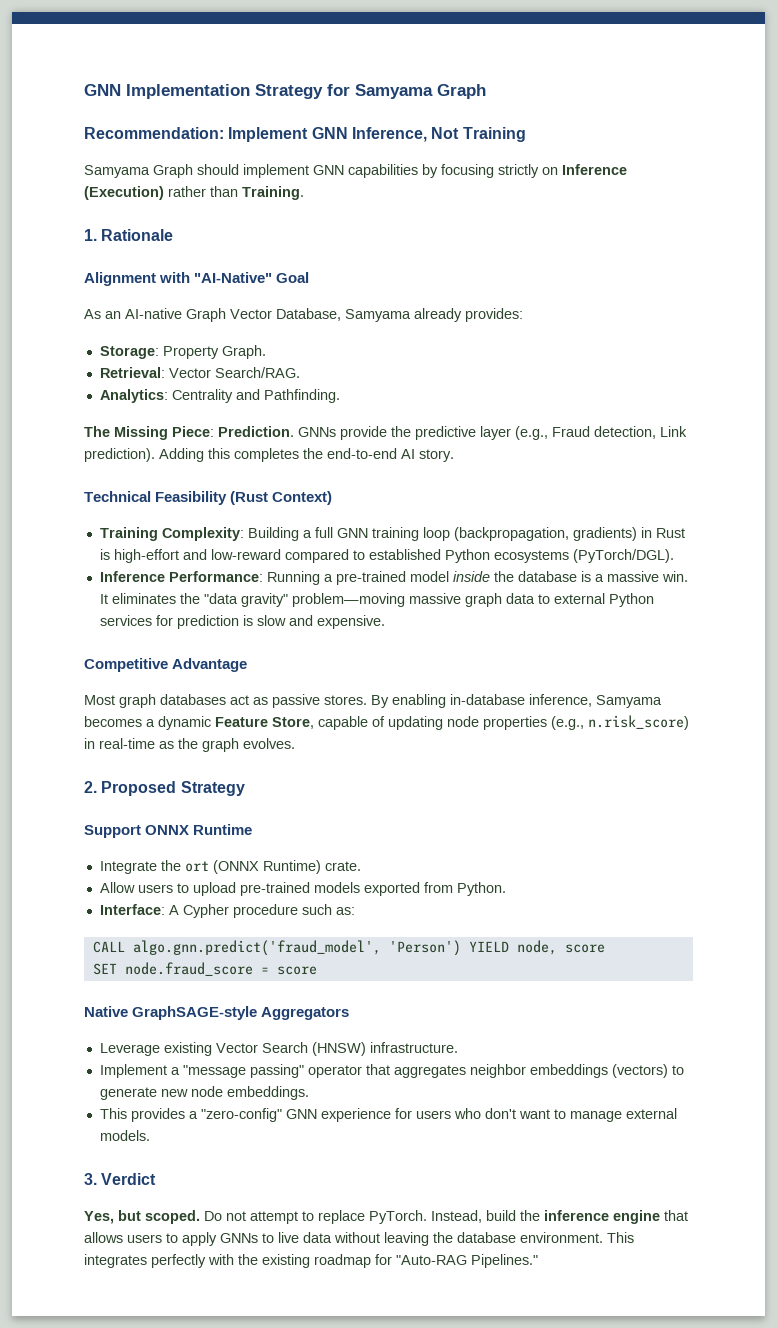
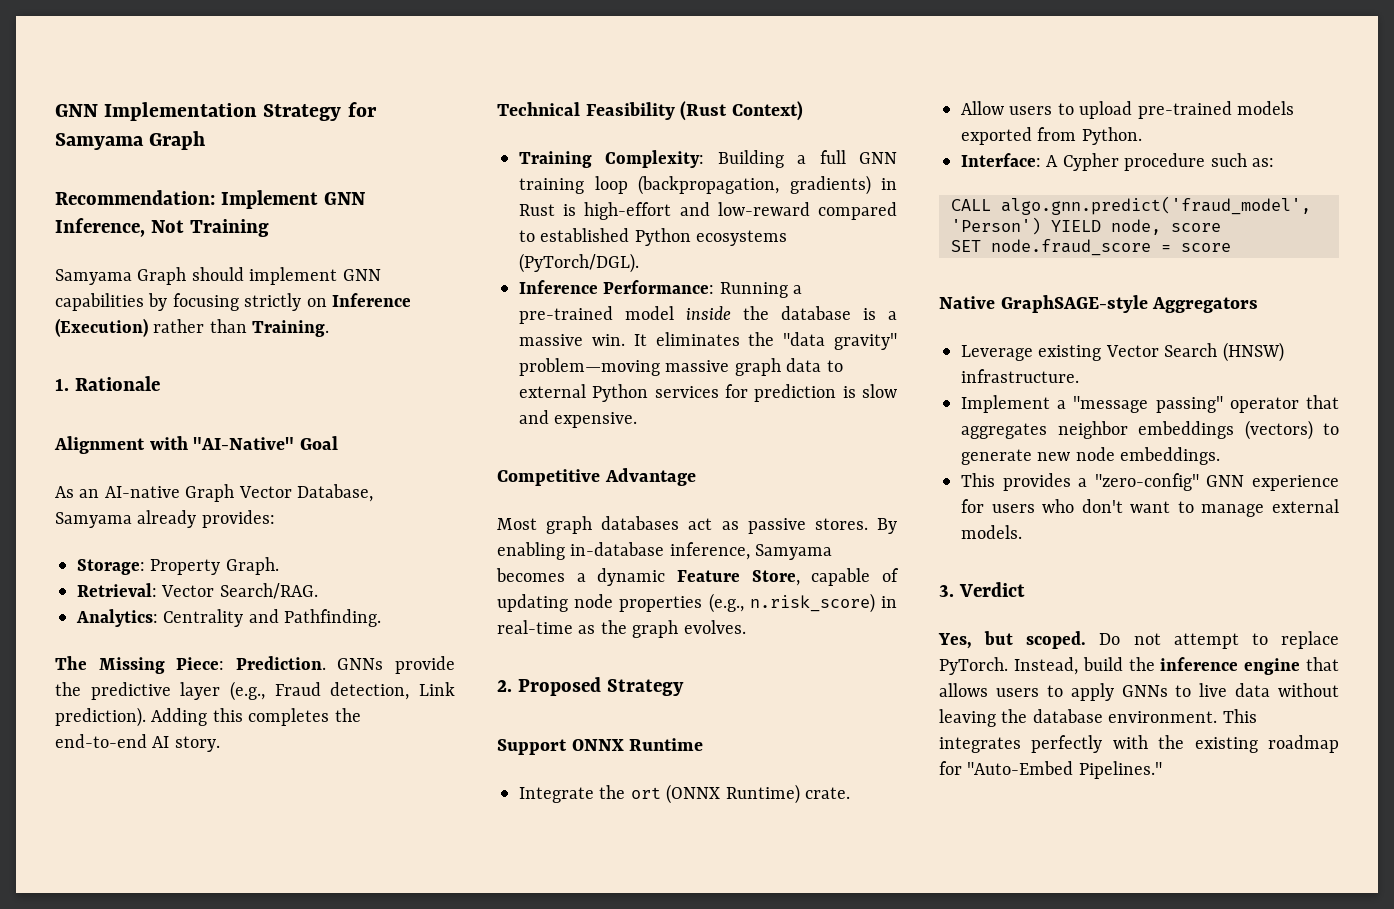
[396,1255,467,1265] "Auto-RAG -> [967,761,1074,775] "Auto-Embed

